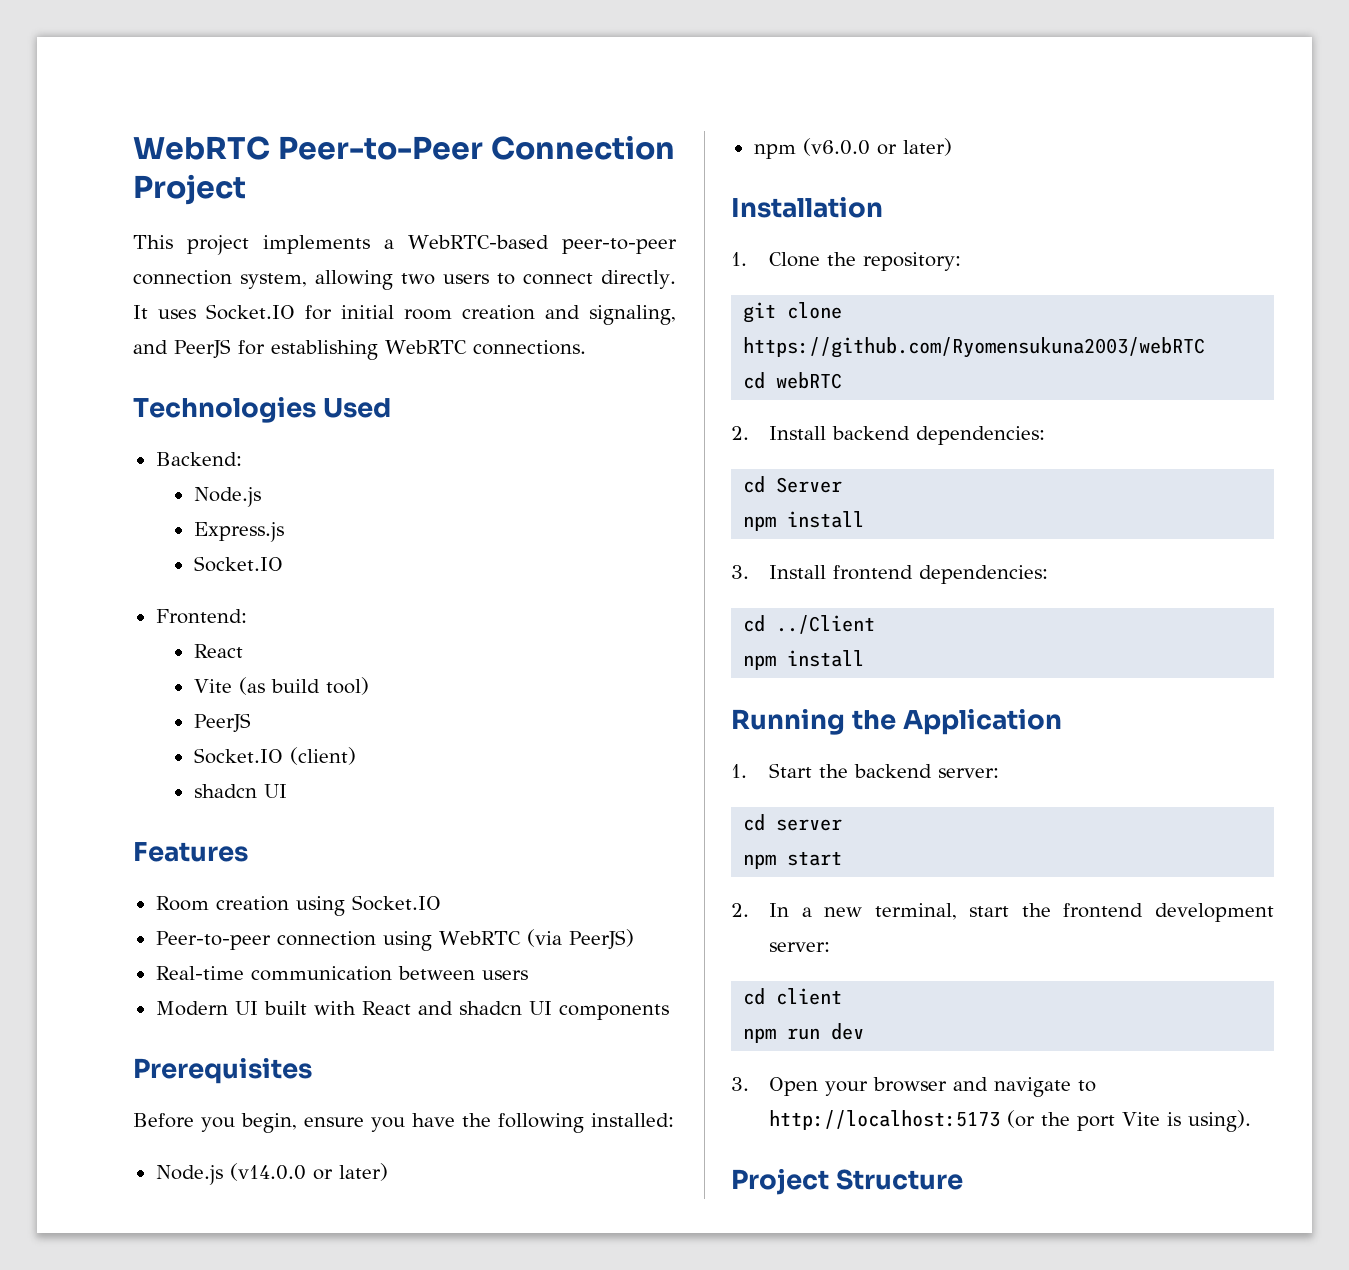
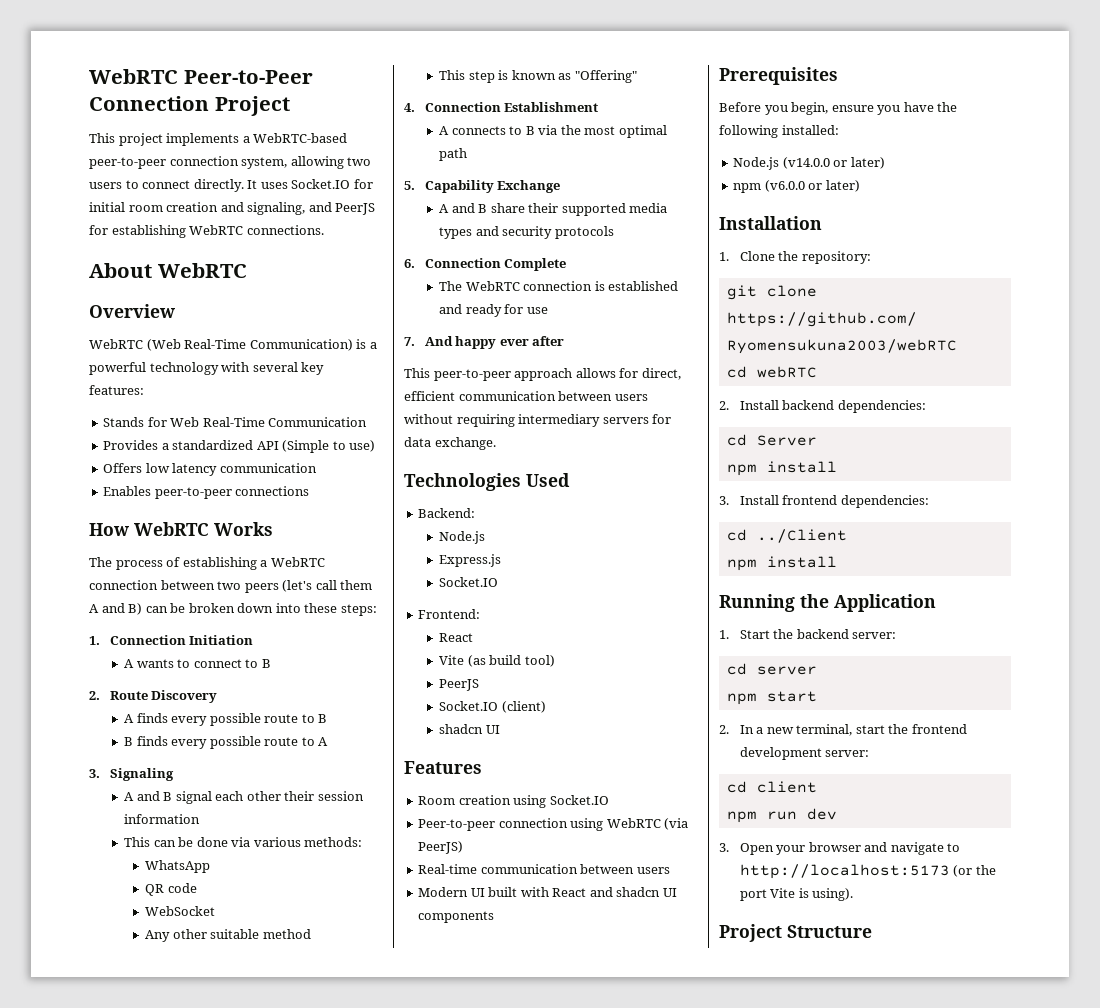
(586, 347) none -> [89,263,247,278] [89,304,175,318] [89,339,377,351] [89,362,325,375] [89,385,144,395] [103,417,368,427] [103,440,376,453] [103,463,317,476] [103,486,310,499] [89,522,273,536] [89,557,325,570] [89,580,373,593] [89,603,377,616] [89,635,254,645] [124,659,271,668] [89,690,218,703] [124,713,328,726] [124,736,329,749] [89,768,174,781] [124,791,364,804] [124,814,201,824] [124,837,363,847] [145,860,211,873] [145,883,197,896] [145,906,216,916] [145,929,311,942] [439,70,637,83] [404,102,599,112] [439,125,667,138] [439,148,468,161] [404,180,561,193] [439,203,668,216] [439,226,614,239] [404,258,567,271] [439,281,679,291] [439,304,548,317] [404,336,565,349] [404,368,681,381] [404,391,648,401] [404,414,672,427] [404,437,496,450] // About WebRTC // Overview // WebRTC (Web Real-Time Communication) is a powerful technology with several key features: // Stands for Web Real-Time Communication // Provides a standardized API (Simple to use) // Offers low latency communication // Enables peer-to-peer connections // How WebRTC Works // The process of establishing a WebRTC connection between two peers (let's call them A and B) can be broken down into these steps: // 1. Connection Initiation // A wants to connect to B // 2. Route Discovery // A finds every possible route to B // B finds every possible route to A // 3. Signaling // A and B signal each other their session information // This can be done via various methods: // WhatsApp // QR code // WebSocket // Any other suitable method // This step is known as "Offering" // 4. Connection Establishment // A connects to B via the most optimal path // 5. Capability Exchange // A and B share their supported media types and security protocols // 6. Connection Complete // The WebRTC connection is established and ready for use // 7. And happy ever after // This peer-to-peer approach allows for direct, efficient communication between users without requiring intermediary servers for data exchange.

